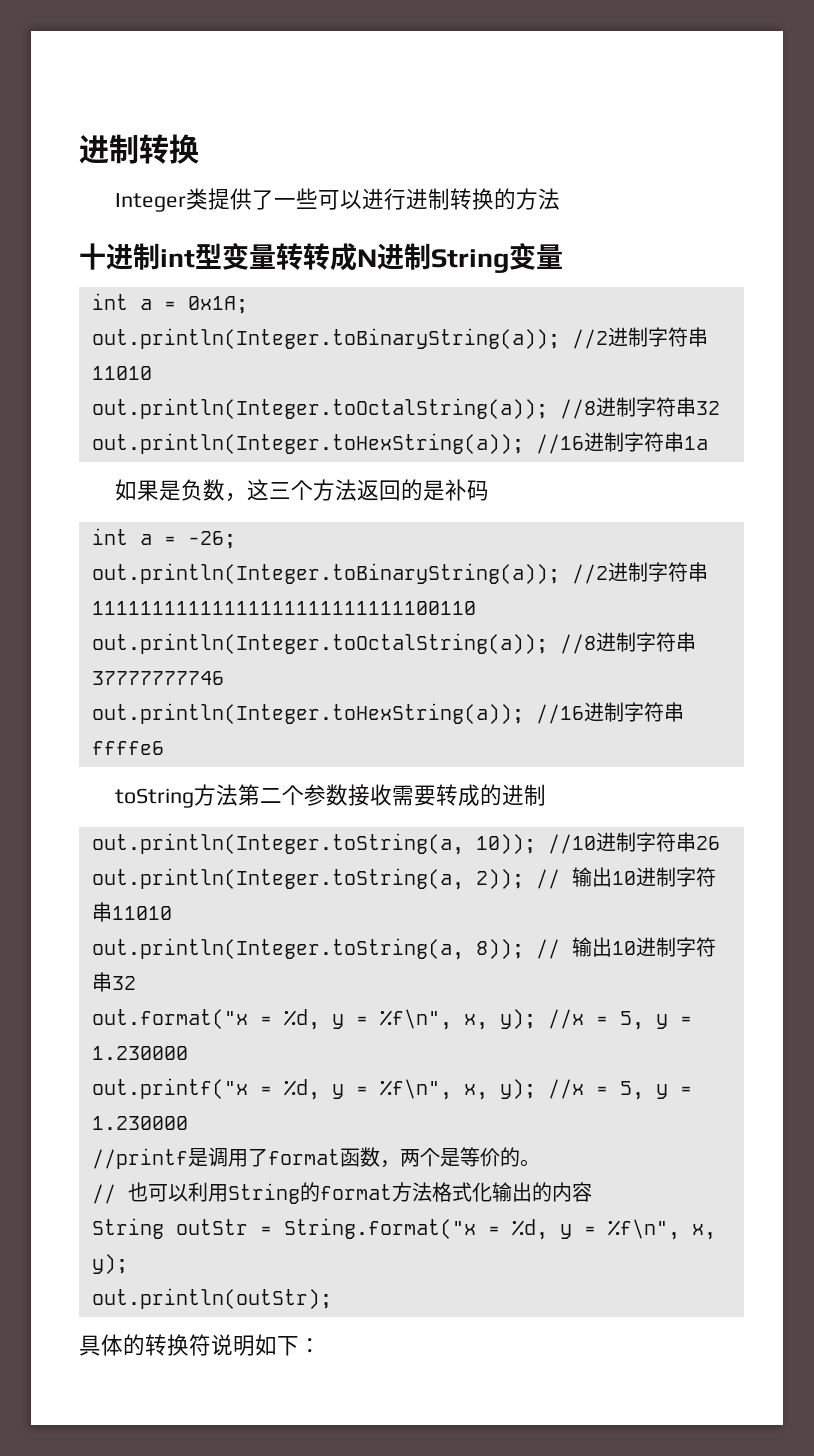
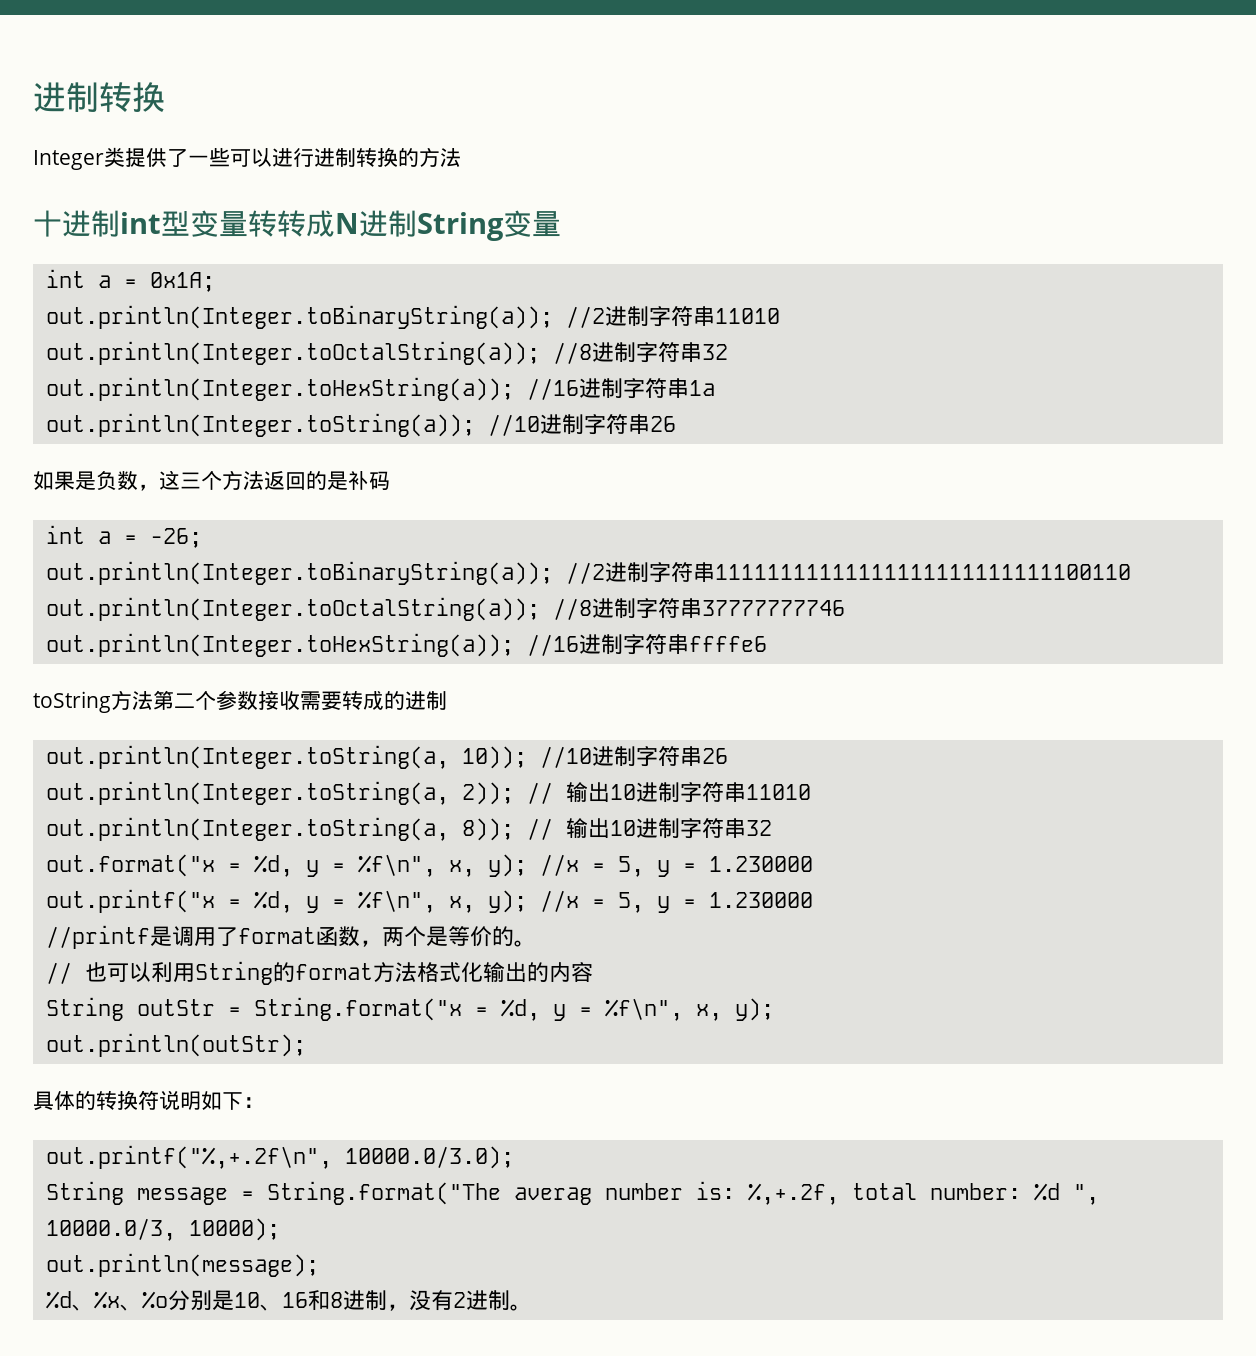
(708, 443) none -> [45,413,676,437] // out.println(Integer.toString(a)); //10进制字符串26
(321, 1345) none -> [45,1145,514,1169] [45,1181,1099,1205] [45,1218,280,1241] [45,1253,319,1277] [45,1290,532,1311] // out.printf("%,+.2f\n", 10000.0/3.0); // String message = String.format("The averag number is: %,+.2f, total number: %d ", 10000.0/3, 10000); // out.println(message); // %d、%x、%o分别是10、16和8进制，没有2进制。

